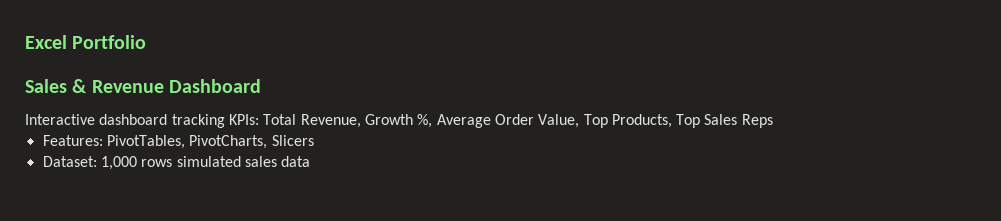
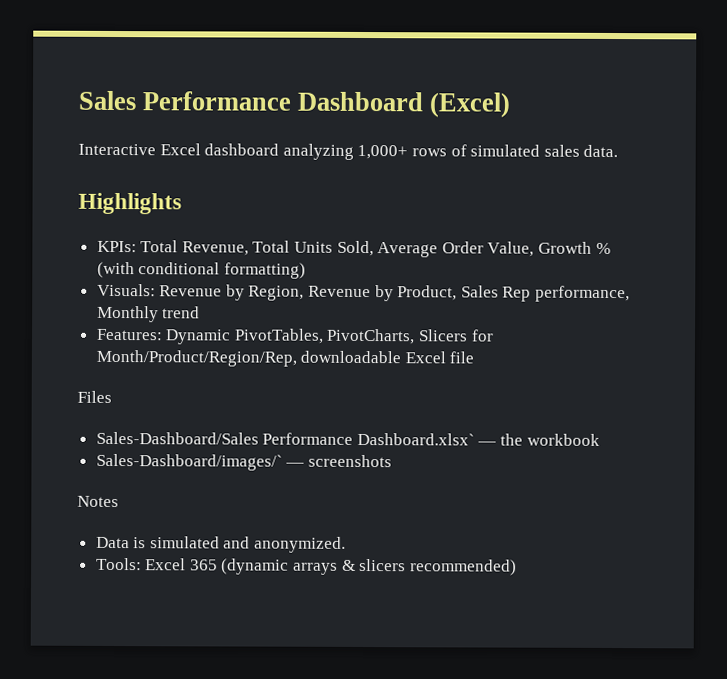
[25,35,147,49] [25,79,164,93] Excel Portfolio // Sales & Revenue -> [78,90,292,111] Sales Performance
(262, 86) none -> [429,92,511,118] (Excel)
[99,114,773,128] dashboard tracking KPIs: Total Revenue, Growth %, Average Order Value, Top Products, Top Sales Reps -> [159,143,619,160] [78,192,182,215] [96,240,611,258] [96,261,306,279] [96,283,631,303] [96,305,201,323] Excel dashboard analyzing 1,000+ rows of simulated sales data. // Highlights // KPIs: Total Revenue, Total Units Sold, Average Order Value, Growth % (with conditional formatting) // Visuals: Revenue by Region, Revenue by Product, Sales Rep performance, Monthly trend
(103, 140) none -> [165,329,232,345] Dynamic
[42,156,311,170] // Dataset: 1,000 rows simulated sales data -> [470,329,494,342] [95,349,475,367] [77,390,112,403] [95,431,600,446] [95,453,392,471] [77,495,119,508] [95,536,347,553] [95,557,517,576] for Month/Product/Region/Rep, downloadable Excel file // Files // Sales-Dashboard/Sales Performance Dashboard.xlsx` — the workbook // Sales-Dashboard/images/` — screenshots // Notes // Data is simulated and anonymized. // Tools: Excel 365 (dynamic arrays & slicers recommended)

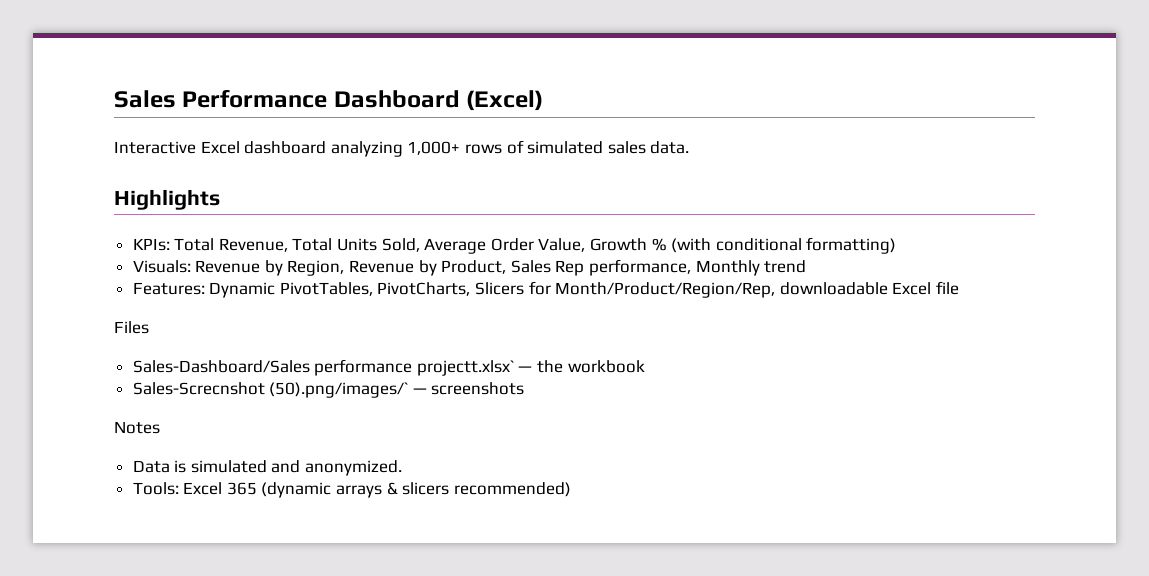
[262,432,475,446] Performance Dashboard.xlsx` -> [314,359,514,376] performance projectt.xlsx`
[95,453,283,471] Sales-Dashboard/images/` -> [132,382,409,398] Sales-Screcnshot (50).png/images/`

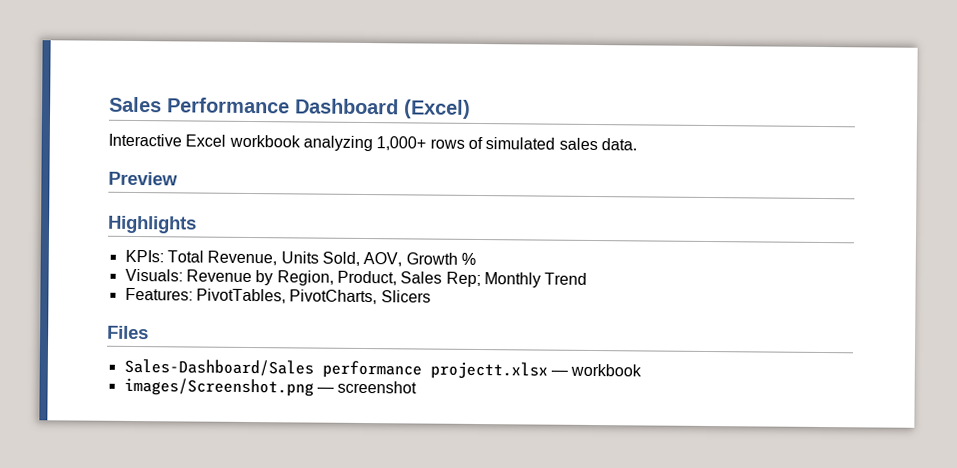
[244,141,327,154] dashboard -> [228,134,301,148] workbook
(690, 147) none -> [108,171,178,186] // Preview
[292,238,333,251] Total -> (278, 258) none
[424,238,586,254] Average Order Value, -> [363,252,403,267] AOV,
[671,237,897,254] (with conditional formatting) -> (476, 258) none
[349,259,807,276] Revenue by Product, Sales Rep performance, Monthly trend -> [336,270,588,288] Product, Sales Rep; Monthly Trend
[209,282,276,298] Dynamic -> (193, 294) none
[528,281,960,298] [114,321,149,334] [132,359,645,376] [132,382,525,398] [114,421,160,434] [132,460,403,476] [132,482,571,498] for Month/Product/Region/Rep, downloadable Excel file // Files // Sales-Dashboard/Sales performance projectt.xlsx` — the workbook // Sales-Screcnshot (50).png/images/` — screenshots // Notes // Data is simulated and anonymized. // Tools: Excel 365 (dynamic arrays & slicers recommended) -> [107,325,149,340] [123,358,643,380] [123,377,418,397] // Files // Sales-Dashboard/Sales performance projectt.xlsx — workbook // images/Screenshot.png — screenshot

